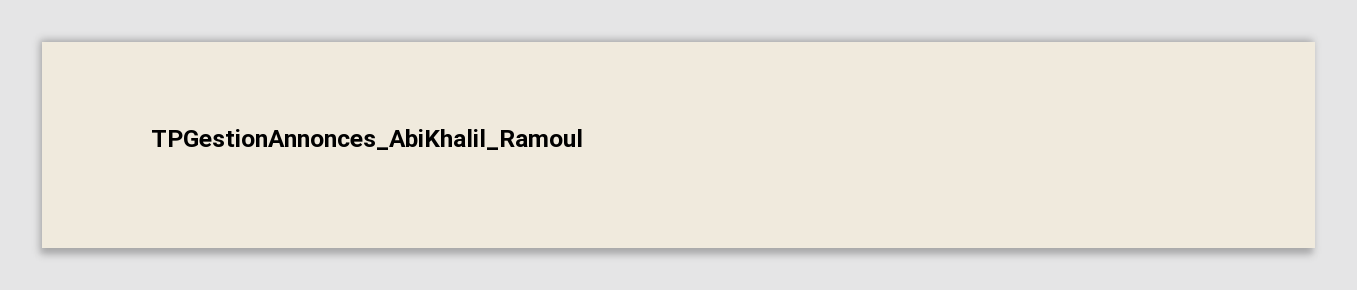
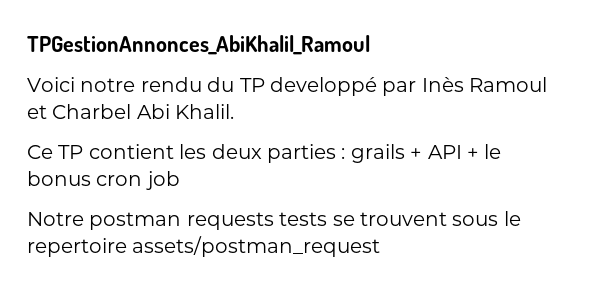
(583, 139) none -> [27,77,548,96] [27,104,235,119] [27,144,502,163] [27,171,180,190] [27,211,521,230] [27,236,381,257] // Voici notre rendu du TP developpé par Inès Ramoul et Charbel Abi Khalil. // Ce TP contient les deux parties : grails + API + le bonus cron job // Notre postman requests tests se trouvent sous le repertoire assets/postman_request

